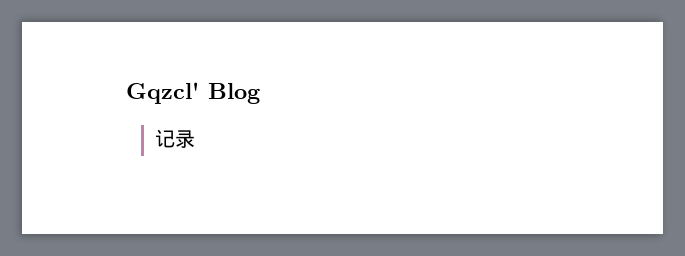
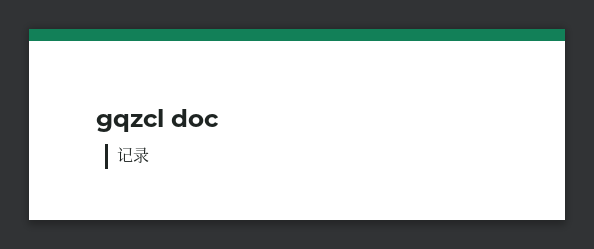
[126,82,260,104] Gqzcl' Blog -> [96,109,219,132] gqzcl doc

